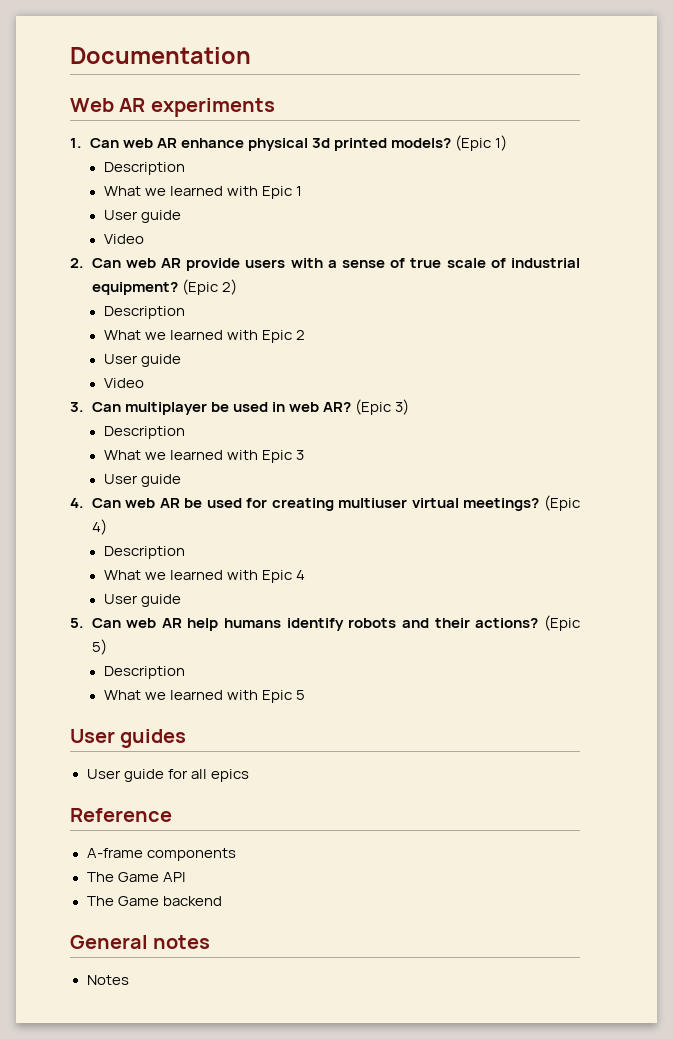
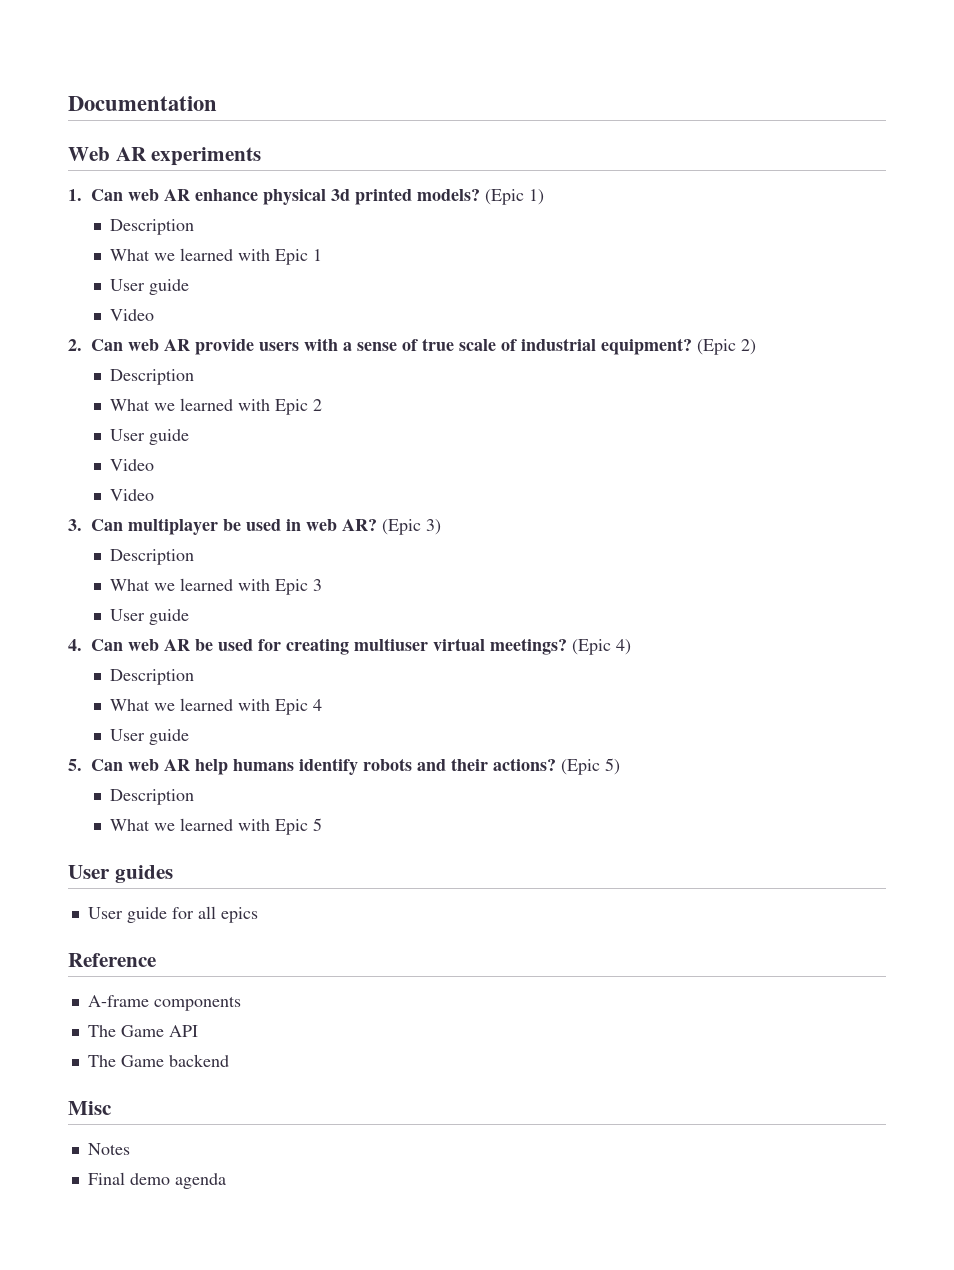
(144, 383) none -> [109,489,154,501] // Video
[70,935,211,949] General notes -> [68,1101,112,1115] Misc
(129, 980) none -> [87,1172,226,1189] // Final demo agenda

